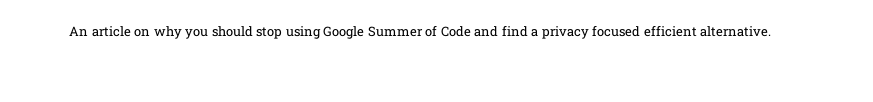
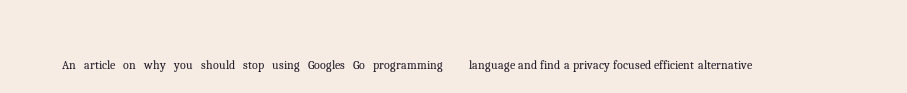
[323,25,471,39] Google Summer of Code -> [308,60,516,72] Googles Go programming language
[700,26,772,37] alternative. -> [697,60,753,69] alternative

